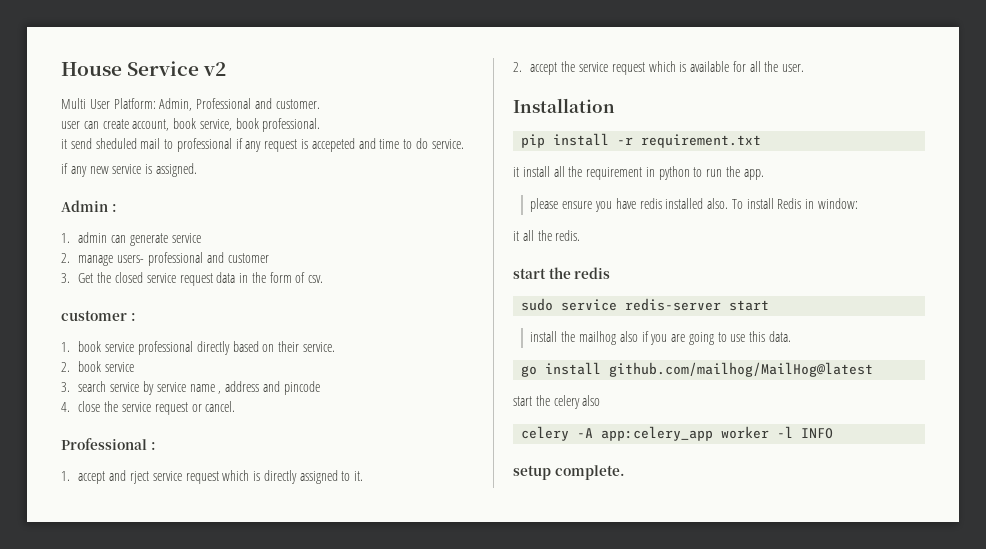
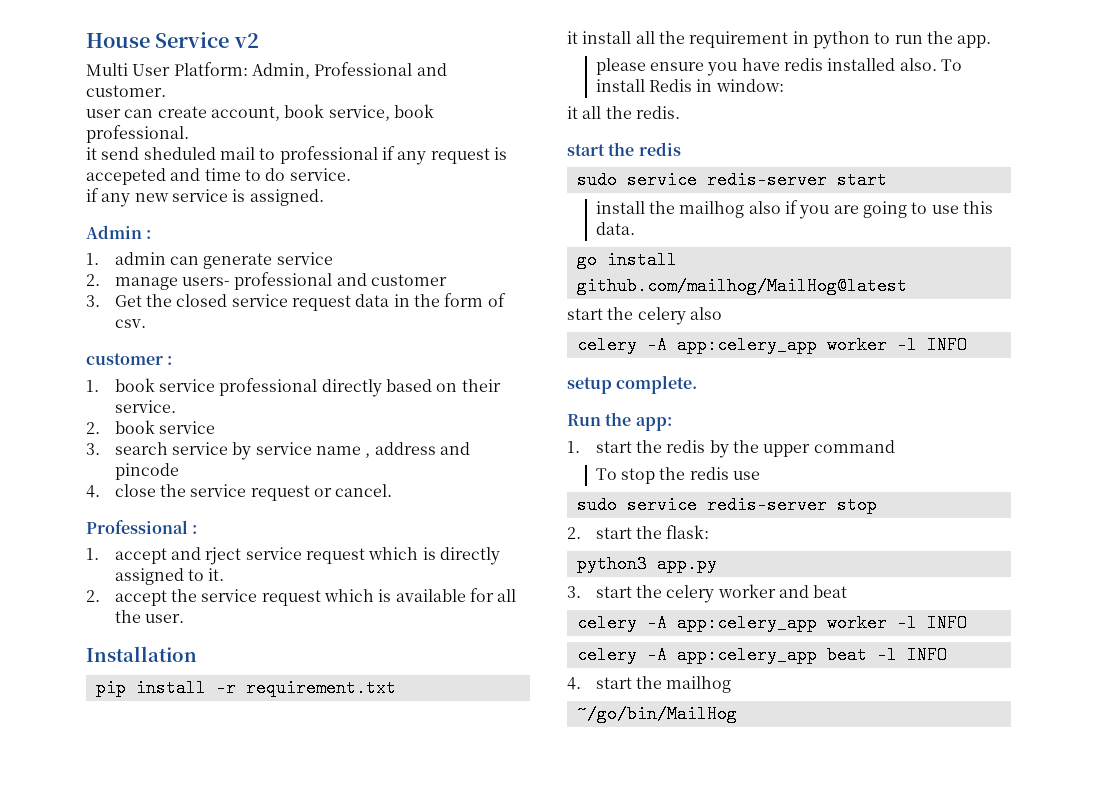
(625, 472) none -> [567,412,672,431] [567,440,895,458] [595,467,761,484] [576,496,877,514] [567,525,710,539] [576,555,717,573] [567,584,848,603] [576,614,967,632] [576,646,947,664] [567,676,732,693] [576,705,737,723] // Run the app: // 1. start the redis by the upper command // To stop the redis use // sudo service redis-server stop // 2. start the flask: // python3 app.py // 3. start the celery worker and beat // celery -A app:celery_app worker -l INFO // celery -A app:celery_app beat -l INFO // 4. start the mailhog // ~/go/bin/MailHog

